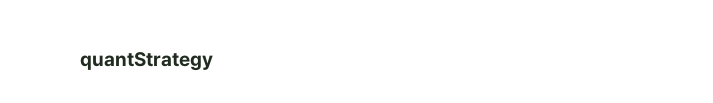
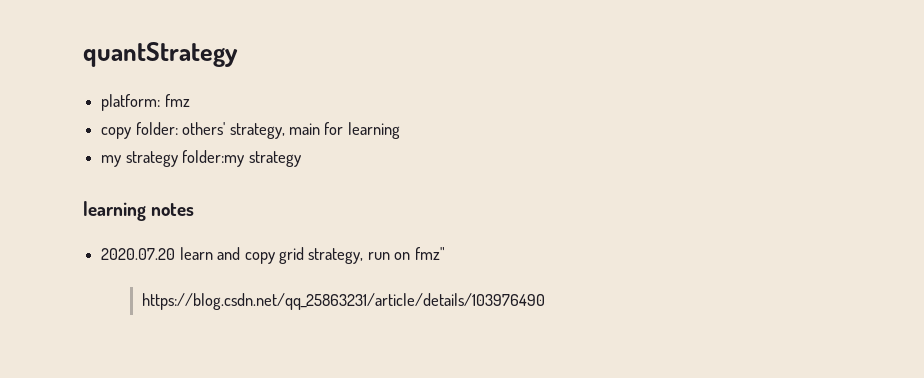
(213, 61) none -> [101,94,190,111] [101,122,400,139] [101,150,301,167] [83,201,195,221] [101,247,445,264] [142,293,546,310] // platform: fmz // copy folder: others' strategy, main for learning // my strategy folder:my strategy // learning notes // 2020.07.20 learn and copy grid strategy, run on fmz" // https://blog.csdn.net/qq_25863231/article/details/103976490

